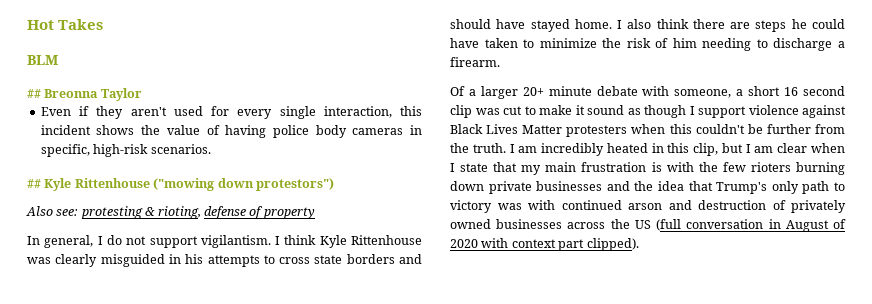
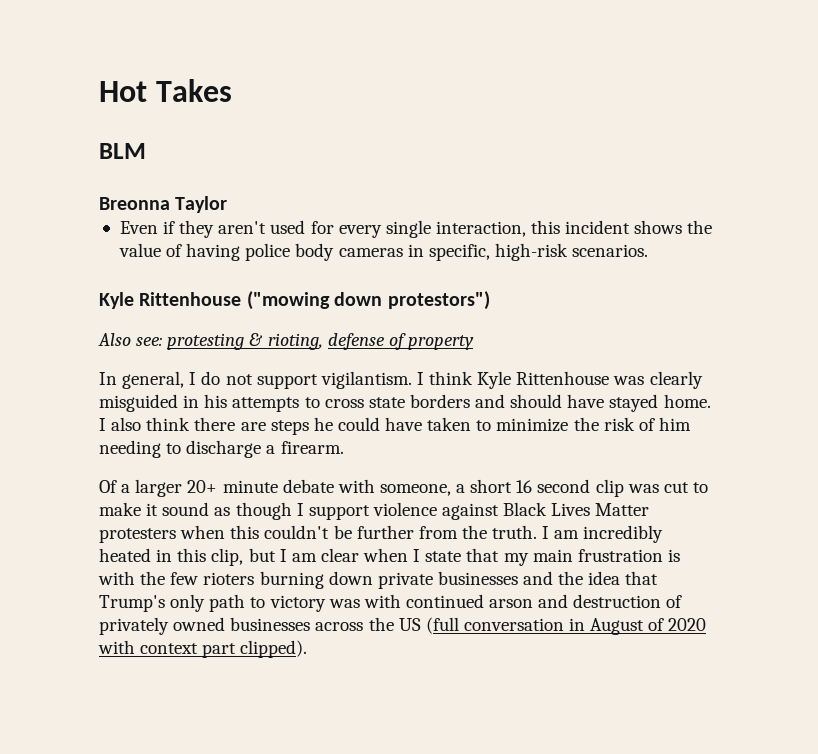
[27,89,41,98] ## -> (146, 151) none
[27,179,41,188] ## -> (649, 250) none

